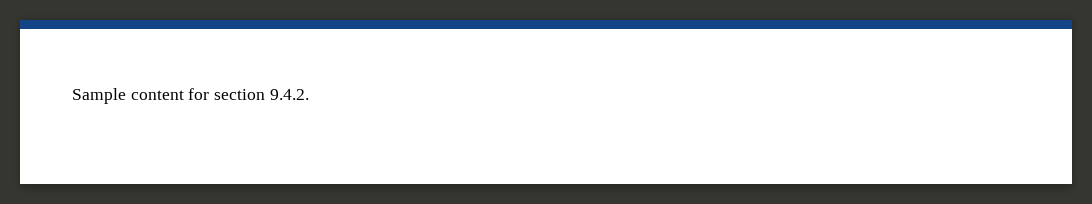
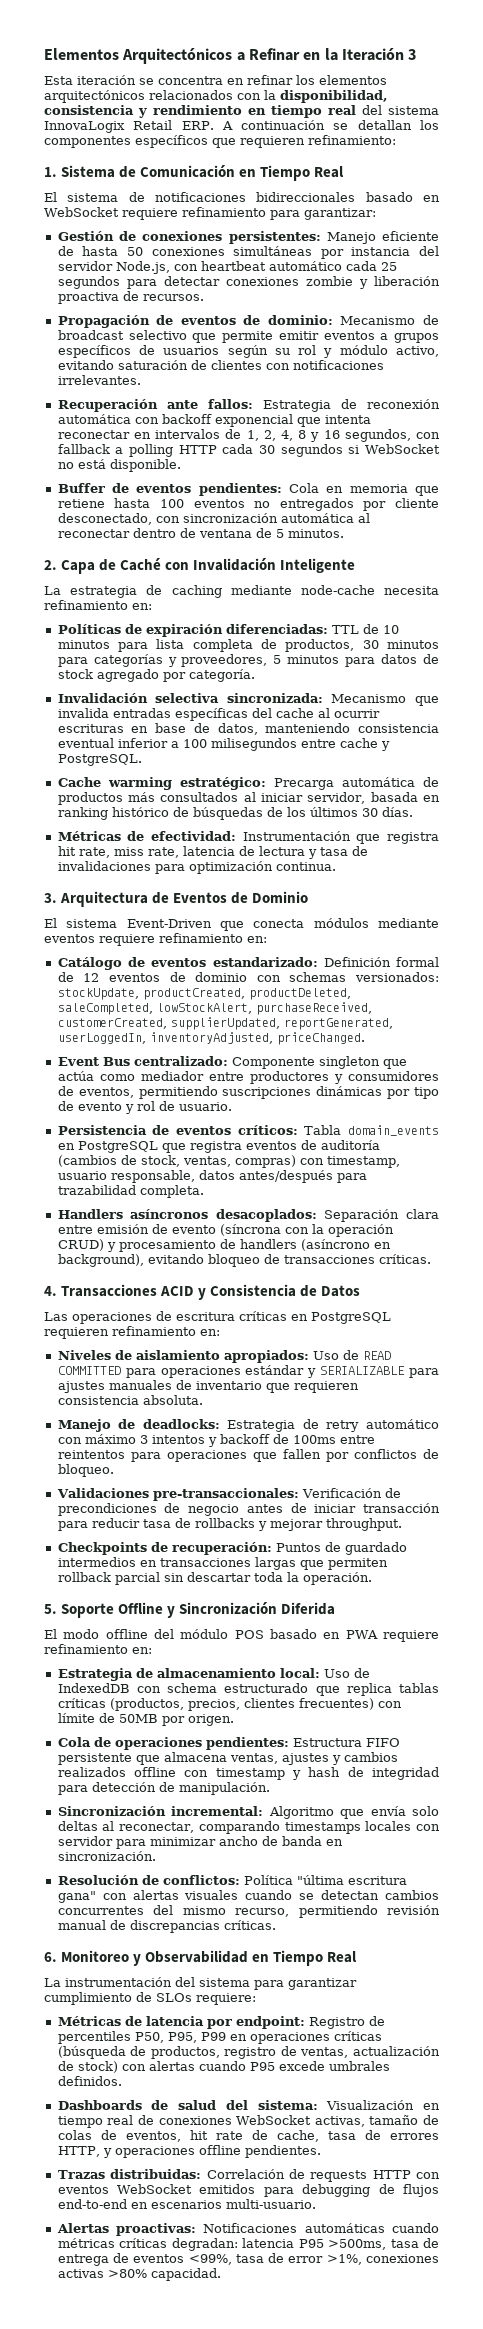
[72,88,309,104] Sample content for section 9.4.2. -> [44,48,417,64] [44,75,387,85] [44,90,388,103] [44,105,439,118] [44,120,439,133] [44,135,396,148] [44,165,345,181] [44,192,440,202] [44,207,376,220] [57,231,439,244] [57,246,439,259] [57,261,397,274] [57,276,441,289] [57,291,204,304] [57,315,439,328] [57,330,439,343] [57,345,439,358] [57,360,384,370] [57,375,141,385] [57,399,441,412] [57,414,371,427] [57,429,440,442] [57,444,441,457] [57,459,181,472] [57,483,439,496] [57,498,439,511] [57,513,370,525] [57,528,344,538] [44,558,356,574] [44,585,439,598] [44,600,152,610] [57,624,399,637] [57,639,439,652] [57,654,439,667] [57,669,255,682] [57,693,439,706] [57,708,380,721] [57,723,439,735] [57,738,390,751] [57,754,142,766] [57,777,439,790] [57,792,441,805] [57,807,413,820] [57,831,439,844] [57,846,368,859] [57,861,336,874] [44,891,309,907] [44,918,439,931] [44,933,267,946] [57,957,439,970] [57,972,439,982] [57,988,351,1000] [57,1002,372,1015] [57,1017,393,1030] [57,1032,365,1045] [57,1056,407,1069] [57,1071,439,1084] [57,1086,439,1099] [57,1101,232,1114] [57,1125,439,1136] [57,1140,380,1153] [57,1155,400,1168] [57,1170,367,1183] [57,1185,204,1198] [57,1209,439,1222] [57,1224,394,1237] [57,1239,391,1252] [57,1254,431,1267] [44,1284,361,1300] [44,1311,391,1324] [44,1326,220,1339] [57,1350,391,1363] [57,1365,439,1378] [57,1380,359,1393] [57,1395,203,1405] [57,1419,440,1432] [57,1434,375,1447] [57,1449,439,1462] [57,1464,114,1477] [56,1488,401,1501] [57,1503,440,1516] [57,1518,402,1531] [57,1542,407,1555] [57,1557,388,1570] [57,1572,372,1585] [44,1602,336,1618] [44,1629,439,1642] [44,1644,152,1654] [57,1668,370,1681] [57,1683,439,1696] [57,1698,402,1711] [57,1713,234,1726] [57,1737,400,1750] [57,1752,398,1765] [57,1767,439,1780] [57,1782,270,1795] [57,1806,439,1819] [57,1821,440,1834] [57,1836,343,1849] [57,1851,156,1861] [57,1875,407,1885] [57,1890,439,1903] [57,1905,440,1918] [57,1920,276,1933] [44,1950,358,1966] [44,1977,357,1990] [44,1992,256,2005] [57,2016,385,2029] [57,2031,382,2044] [57,2046,440,2059] [57,2061,390,2073] [57,2076,122,2086] [57,2100,440,2110] [57,2115,439,2128] [57,2130,439,2142] [57,2145,321,2158] [57,2169,440,2182] [57,2184,440,2197] [57,2199,316,2209] [56,2223,439,2236] [57,2238,440,2251] [57,2253,439,2266] [57,2268,221,2281] Elementos Arquitectónicos a Refinar en la Iteración 3 // Esta iteración se concentra en refinar los elementos arquitectónicos relacionados con la disponibilidad, consistencia y rendimiento en tiempo real del sistema InnovaLogix Retail ERP. A continuación se detallan los componentes específicos que requieren refinamiento: // 1. Sistema de Comunicación en Tiempo Real // El sistema de notificaciones bidireccionales basado en WebSocket requiere refinamiento para garantizar: // Gestión de conexiones persistentes: Manejo eficiente de hasta 50 conexiones simultáneas por instancia del servidor Node.js, con heartbeat automático cada 25 segundos para detectar conexiones zombie y liberación proactiva de recursos. // Propagación de eventos de dominio: Mecanismo de broadcast selectivo que permite emitir eventos a grupos específicos de usuarios según su rol y módulo activo, evitando saturación de clientes con notificaciones irrelevantes. // Recuperación ante fallos: Estrategia de reconexión automática con backoff exponencial que intenta reconectar en intervalos de 1, 2, 4, 8 y 16 segundos, con fallback a polling HTTP cada 30 segundos si WebSocket no está disponible. // Buffer de eventos pendientes: Cola en memoria que retiene hasta 100 eventos no entregados por cliente desconectado, con sincronización automática al reconectar dentro de ventana de 5 minutos. // 2. Capa de Caché con Invalidación Inteligente // La estrategia de caching mediante node-cache necesita refinamiento en: // Políticas de expiración diferenciadas: TTL de 10 minutos para lista completa de productos, 30 minutos para categorías y proveedores, 5 minutos para datos de stock agregado por categoría. // Invalidación selectiva sincronizada: Mecanismo que invalida entradas específicas del cache al ocurrir escrituras en base de datos, manteniendo consistencia eventual inferior a 100 milisegundos entre cache y PostgreSQL. // Cache warming estratégico: Precarga automática de productos más consultados al iniciar servidor, basada en ranking histórico de búsquedas de los últimos 30 días. // Métricas de efectividad: Instrumentación que registra hit rate, miss rate, latencia de lectura y tasa de invalidaciones para optimización continua. // 3. Arquitectura de Eventos de Dominio // El sistema Event-Driven que conecta módulos mediante eventos requiere refinamiento en: // Catálogo de eventos estandarizado: Definición formal de 12 eventos de dominio con schemas versionados: stockUpdate, productCreated, productDeleted, saleCompleted, lowStockAlert, purchaseReceived, customerCreated, supplierUpdated, reportGenerated, userLoggedIn, inventoryAdjusted, priceChanged. // Event Bus centralizado: Componente singleton que actúa como mediador entre productores y consumidores de eventos, permitiendo suscripciones dinámicas por tipo de evento y rol de usuario. // Persistencia de eventos críticos: Tabla domain_events en PostgreSQL que registra eventos de auditoría (cambios de stock, ventas, compras) con timestamp, usuario responsable, datos antes/después para trazabilidad completa. // Handlers asíncronos desacoplados: Separación clara entre emisión de evento (síncrona con la operación CRUD) y procesamiento de handlers (asíncrono en background), evitando bloqueo de transacciones críticas. // 4. Transacciones ACID y Consistencia de Datos // Las operaciones de escritura críticas en PostgreSQL requieren refinamiento en: // Niveles de aislamiento apropiados: Uso de READ COMMITTED para operaciones estándar y SERIALIZABLE para ajustes manuales de inventario que requieren consistencia absoluta. // Manejo de deadlocks: Estrategia de retry automático con máximo 3 intentos y backoff de 100ms entre reintentos para operaciones que fallen por conflictos de bloqueo. // Validaciones pre-transaccionales: Verificación de precondiciones de negocio antes de iniciar transacción para reducir tasa de rollbacks y mejorar throughput. // Checkpoints de recuperación: Puntos de guardado intermedios en transacciones largas que permiten rollback parcial sin descartar toda la operación. // 5. Soporte Offline y Sincronización Diferida // El modo offline del módulo POS basado en PWA requiere refinamiento en: // Estrategia de almacenamiento local: Uso de IndexedDB con schema estructurado que replica tablas críticas (productos, precios, clientes frecuentes) con límite de 50MB por origen. // Cola de operaciones pendientes: Estructura FIFO persistente que almacena ventas, ajustes y cambios realizados offline con timestamp y hash de integridad para detección de manipulación. // Sincronización incremental: Algoritmo que envía solo deltas al reconectar, comparando timestamps locales con servidor para minimizar ancho de banda en sincronización. // Resolución de conflictos: Política "última escritura gana" con alertas visuales cuando se detectan cambios concurrentes del mismo recurso, permitiendo revisión manual de discrepancias críticas. // 6. Monitoreo y Observabilidad en Tiempo Real // La instrumentación del sistema para garantizar cumplimiento de SLOs requiere: // Métricas de latencia por endpoint: Registro de percentiles P50, P95, P99 en operaciones críticas (búsqueda de productos, registro de ventas, actualización de stock) con alertas cuando P95 excede umbrales definidos. // Dashboards de salud del sistema: Visualización en tiempo real de conexiones WebSocket activas, tamaño de colas de eventos, hit rate de cache, tasa de errores HTTP, y operaciones offline pendientes. // Trazas distribuidas: Correlación de requests HTTP con eventos WebSocket emitidos para debugging de flujos end-to-end en escenarios multi-usuario. // Alertas proactivas: Notificaciones automáticas cuando métricas críticas degradan: latencia P95 >500ms, tasa de entrega de eventos <99%, tasa de error >1%, conexiones activas >80% capacidad.

